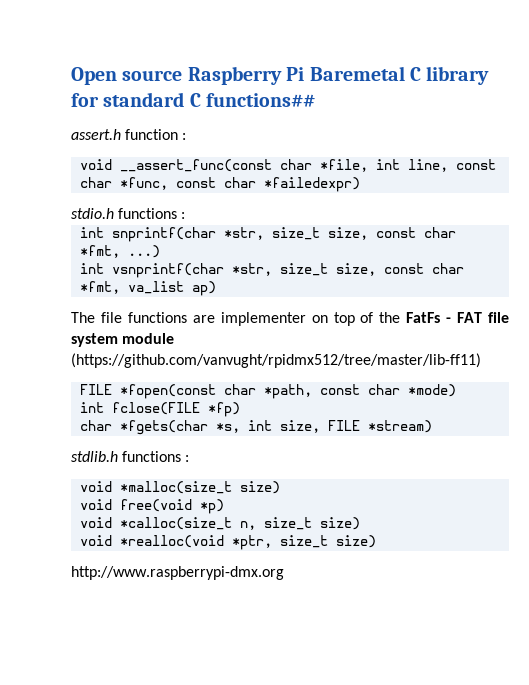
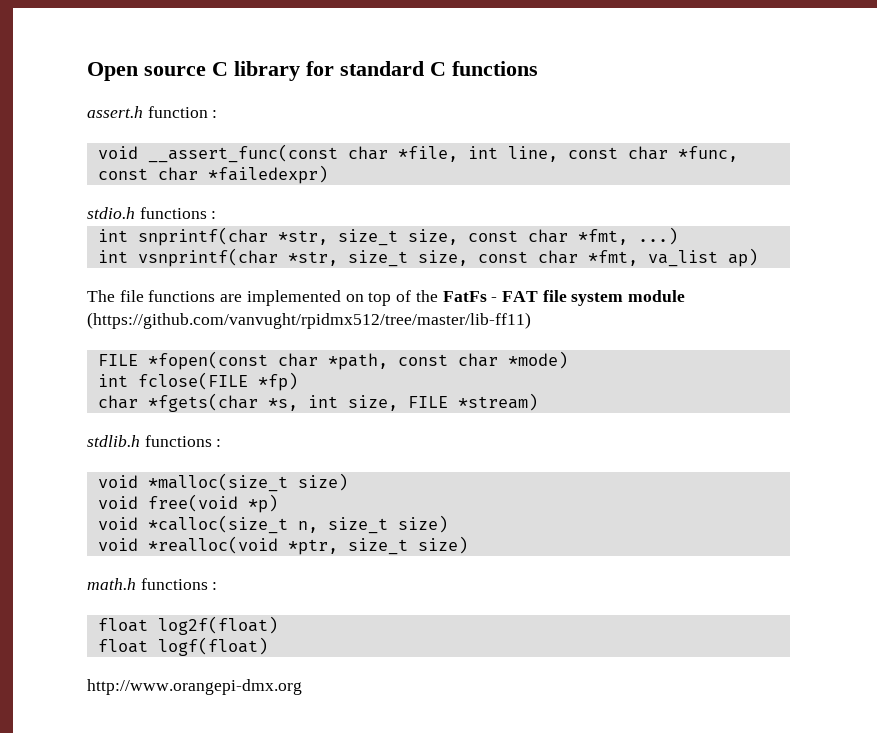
[187,66,405,85] Raspberry Pi Baremetal -> (206, 71) none
[206,93,316,107] functions## -> [452,61,538,76] functions
[220,312,306,326] implementer -> [246,290,341,306] implemented
[71,566,284,580] http://www.raspberrypi-dmx.org -> [87,578,218,590] [97,616,278,635] [97,637,268,656] [87,679,302,695] math.h functions : // float log2f(float) // float logf(float) // http://www.orangepi-dmx.org

